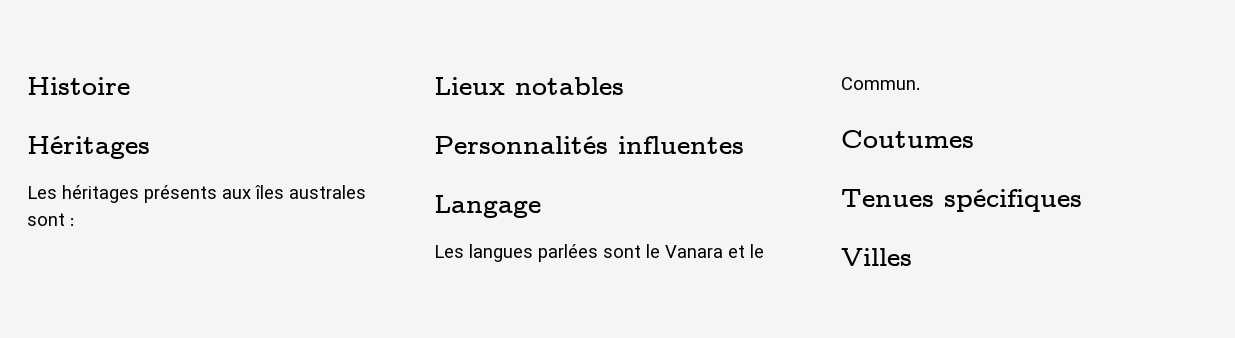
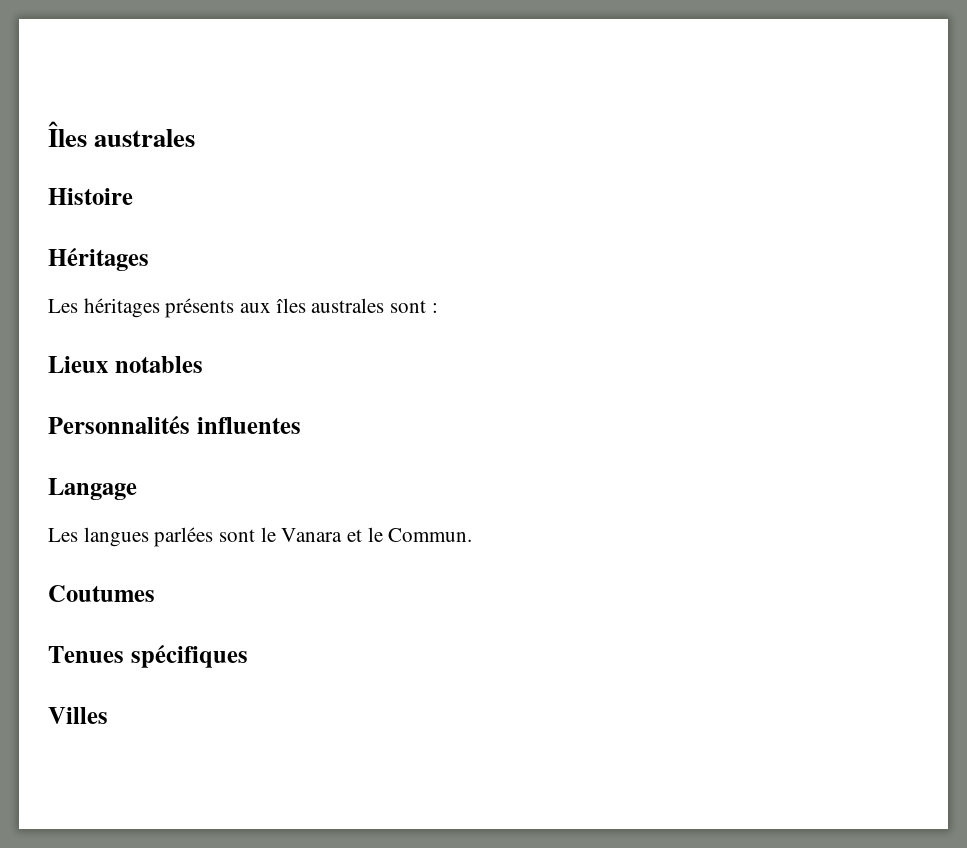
(27, 86) none -> [48,121,196,147] Îles australes //

